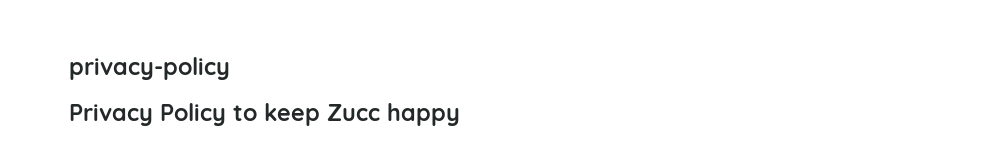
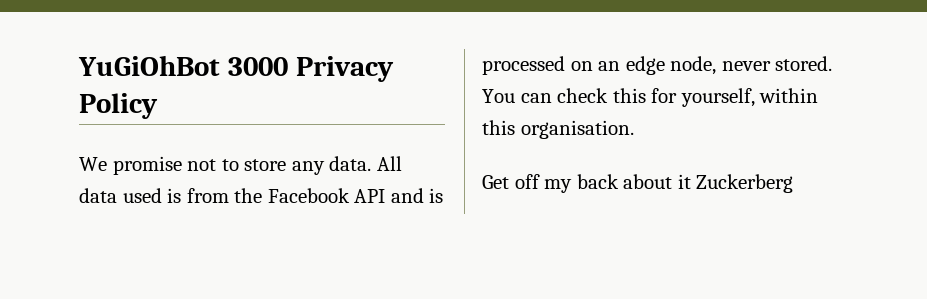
[69,57,230,80] privacy-policy // -> [78,55,288,76] YuGiOhBot 3000
[233,103,460,126] to keep Zucc happy -> [79,156,402,175] [79,188,444,203] [482,56,833,75] [482,88,819,107] [482,120,634,139] [482,174,794,193] // We promise not to store any data. All data used is from the Facebook API and is processed on an edge node, never stored. You can check this for yourself, within this organisation. // Get off my back about it Zuckerberg

